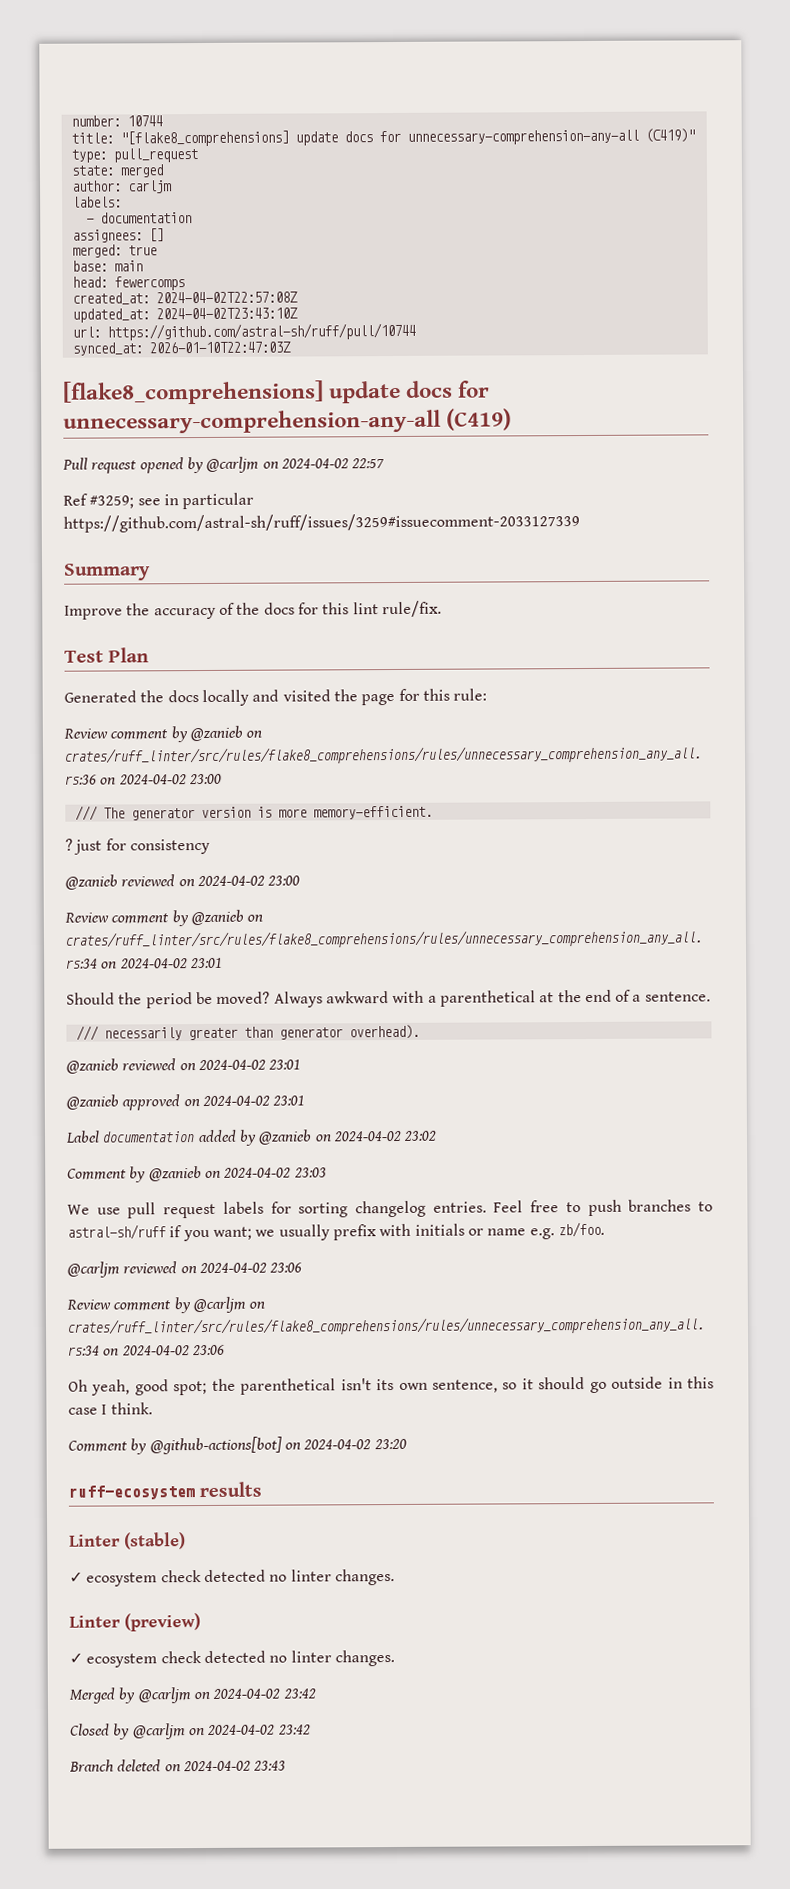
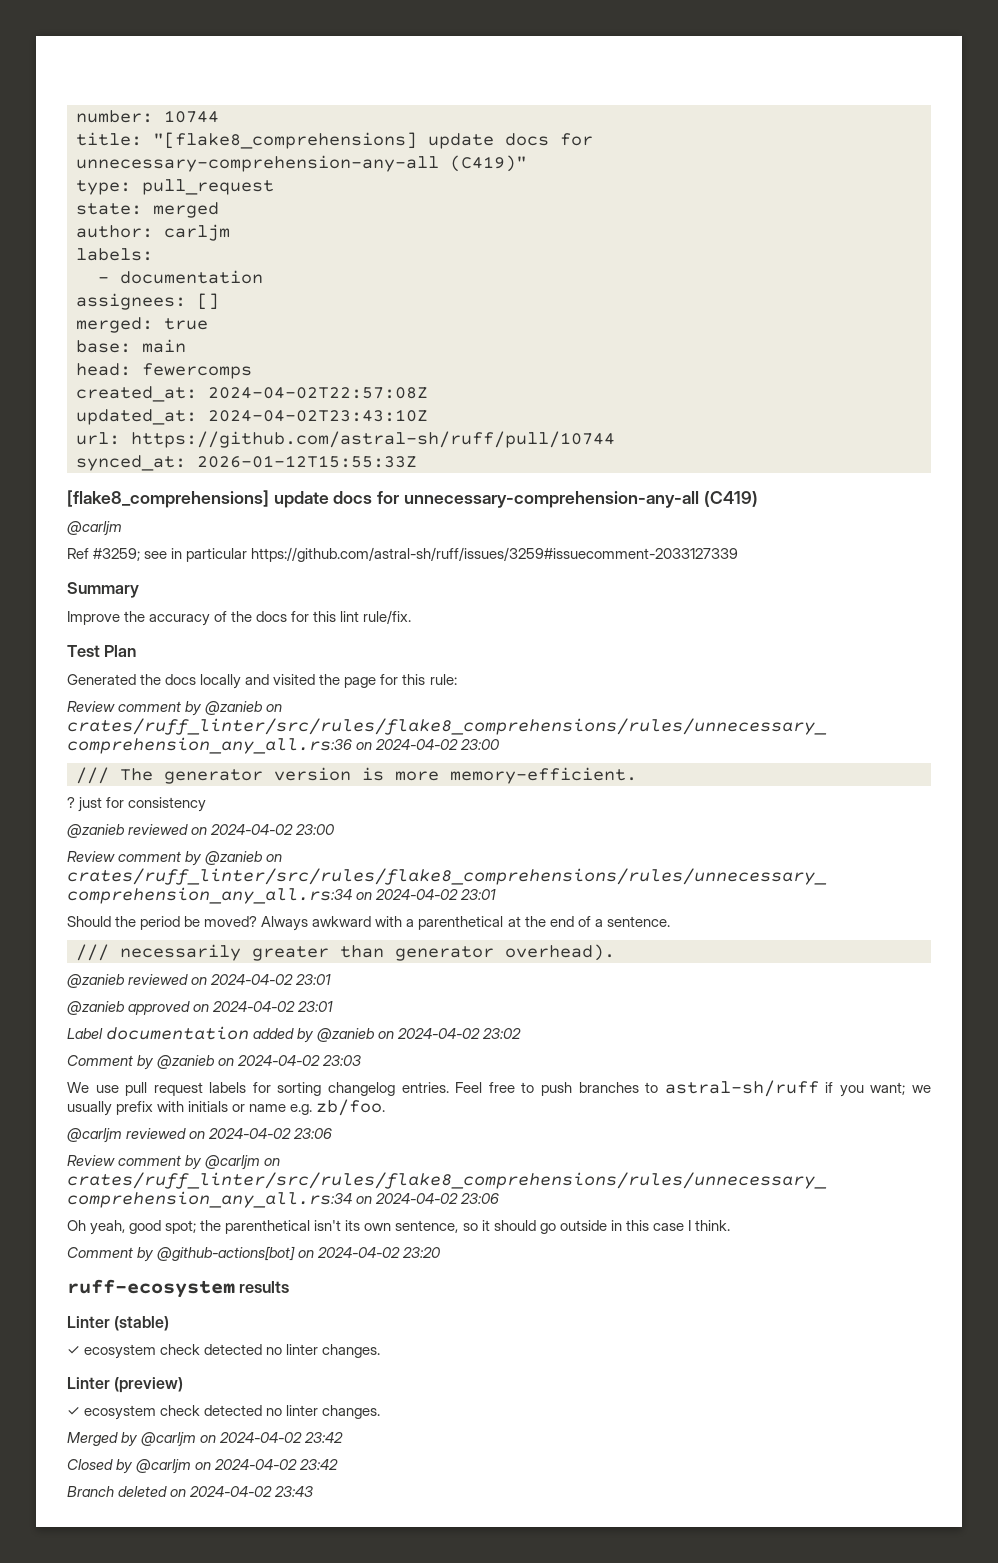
[148,341,291,354] 2026-01-10T22:47:03Z -> [197,455,417,468] 2026-01-12T15:55:33Z
[62,456,386,474] Pull request opened by @carljm on 2024-04-02 22:57 -> [67,521,122,536] @carljm

